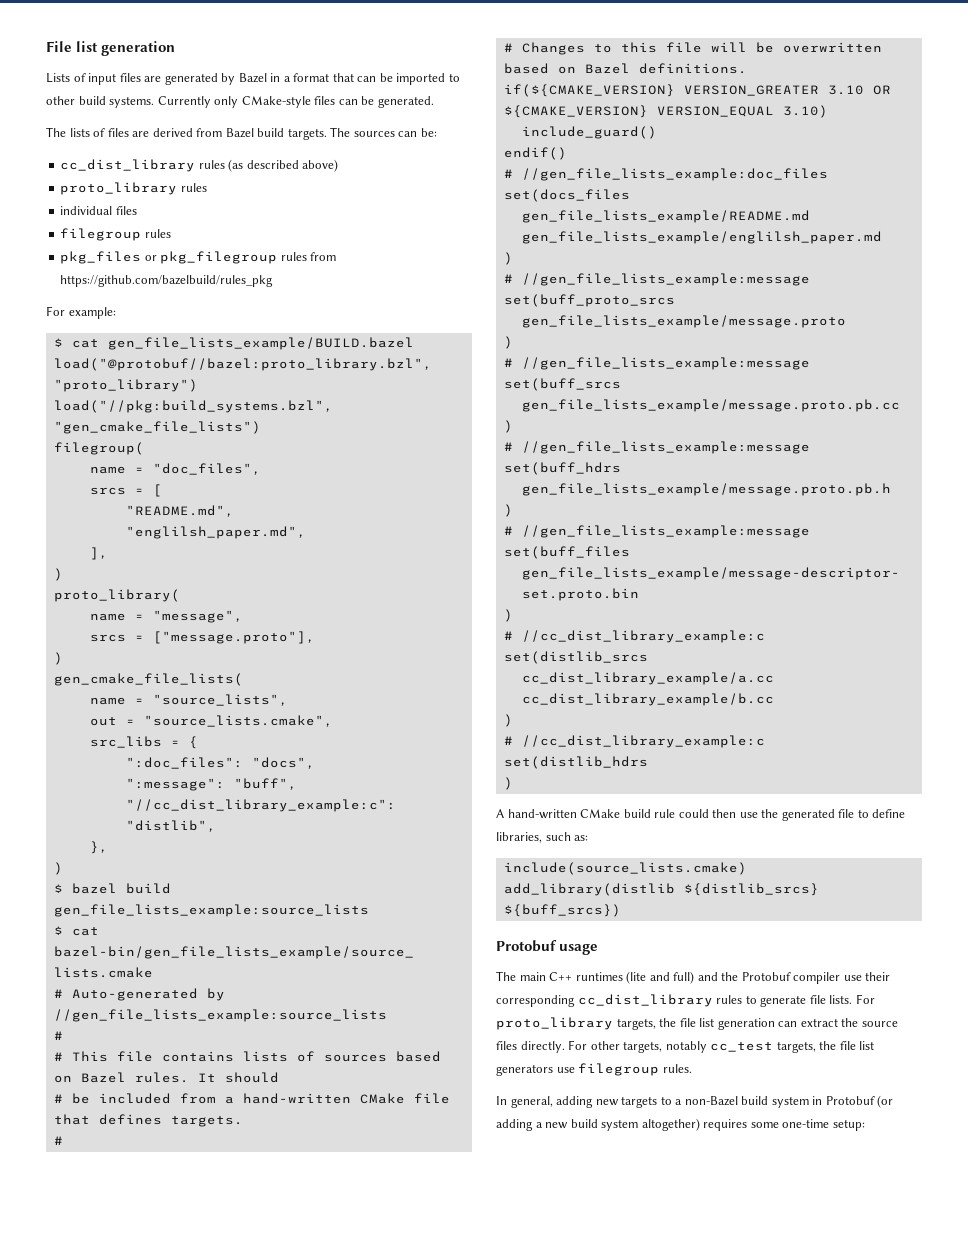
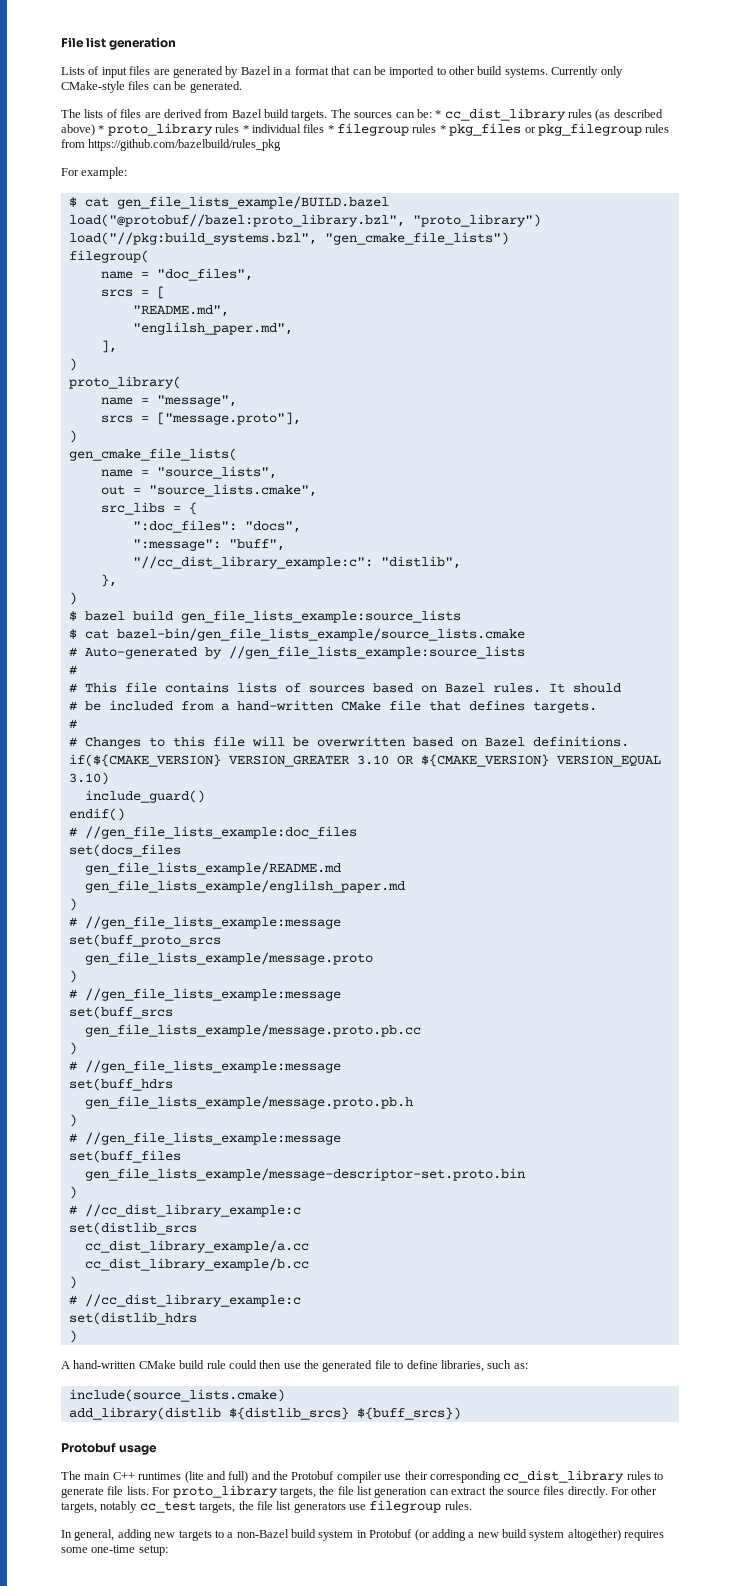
(437, 132) // -> [435,110,442,118] *
(339, 165) // -> [98,125,105,133] *
(207, 187) // -> [242,125,249,133] *
(137, 210) // -> [327,125,334,133] *
(171, 233) // -> [439,125,446,133] *

